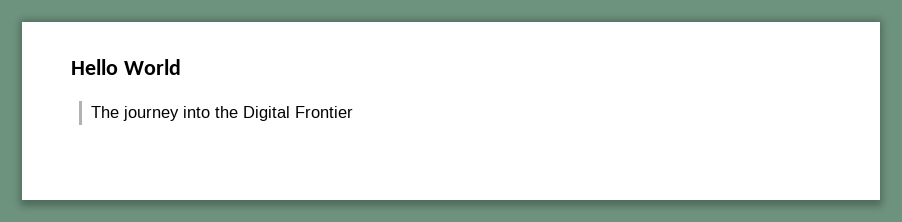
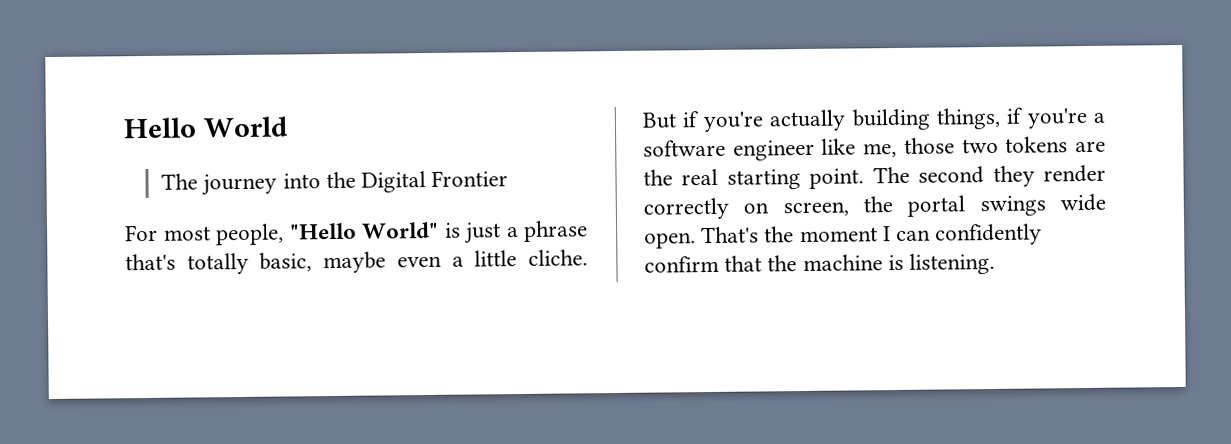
(353, 112) none -> [125,220,588,246] [125,249,588,275] [642,107,1105,133] [643,136,1106,161] [643,164,1106,190] [643,193,1106,220] [644,223,1043,249] [644,252,996,275] // For most people, "Hello World" is just a phrase that's totally basic, maybe even a little cliche. But if you're actually building things, if you're a software engineer like me, those two tokens are the real starting point. The second they render correctly on screen, the portal swings wide open. That's the moment I can confidently confirm that the machine is listening.

